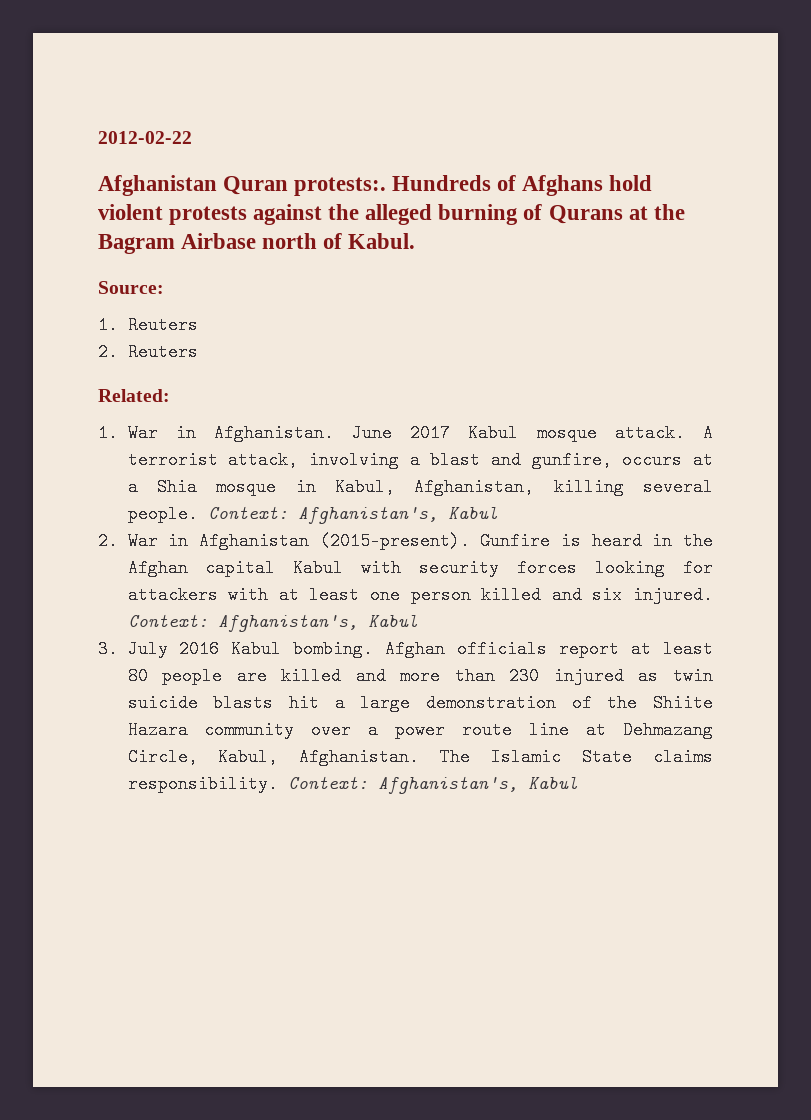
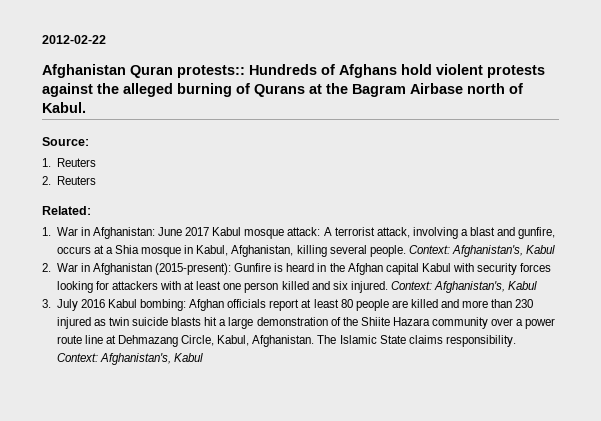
[294,177,387,196] protests:. -> [177,65,245,78] protests::
[213,424,334,442] Afghanistan. -> [92,227,155,239] Afghanistan:
[614,424,685,442] attack. -> [287,227,321,236] attack:
[319,532,470,550] (2015-present). -> [155,263,232,275] (2015-present):
[293,640,374,658] bombing. -> [140,299,187,311] bombing:

